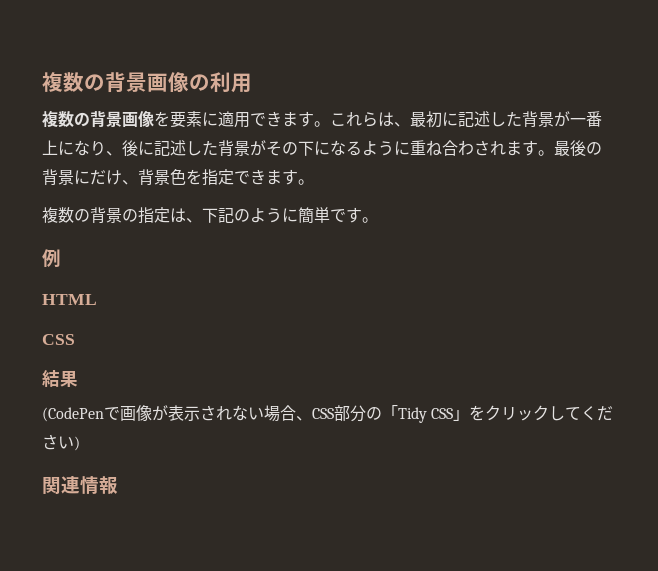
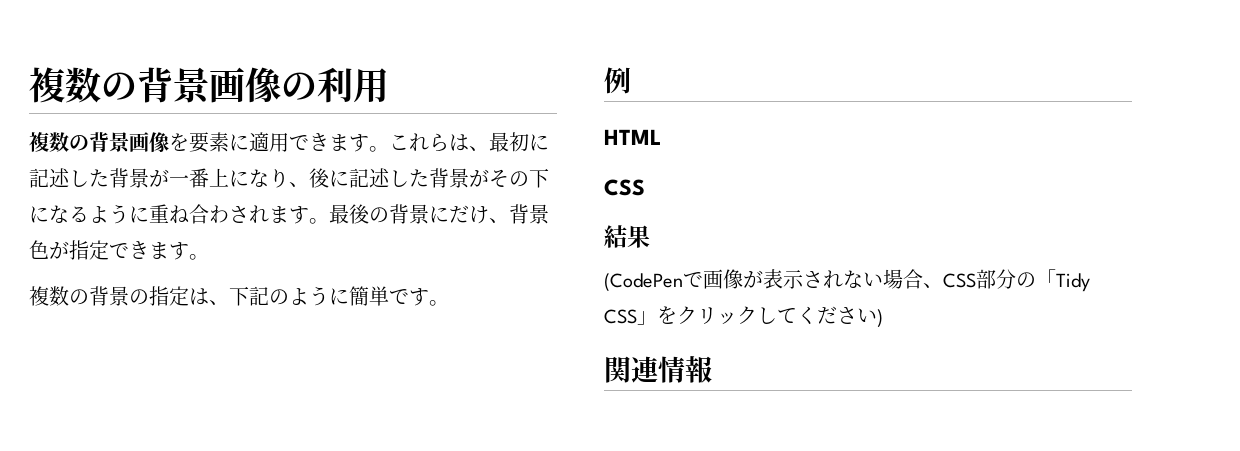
[186,169,202,185] を -> [49,241,69,259] が

